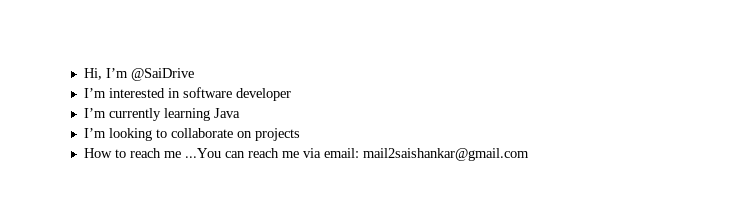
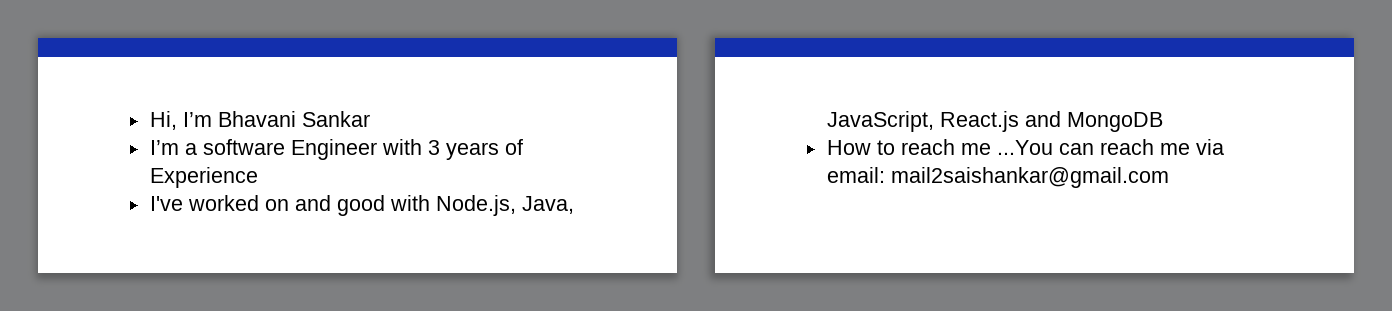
[130,68,194,81] [83,87,291,101] [83,108,240,121] [83,128,300,141] @SaiDrive // I’m interested in software developer // I’m currently learning Java // I’m looking to collaborate on projects -> [217,111,370,127] [149,139,523,160] [149,167,258,188] [149,195,574,216] [826,111,1163,132] Bhavani Sankar // I’m a software Engineer with 3 years of Experience // I've worked on and good with Node.js, Java, JavaScript, React.js and MongoDB

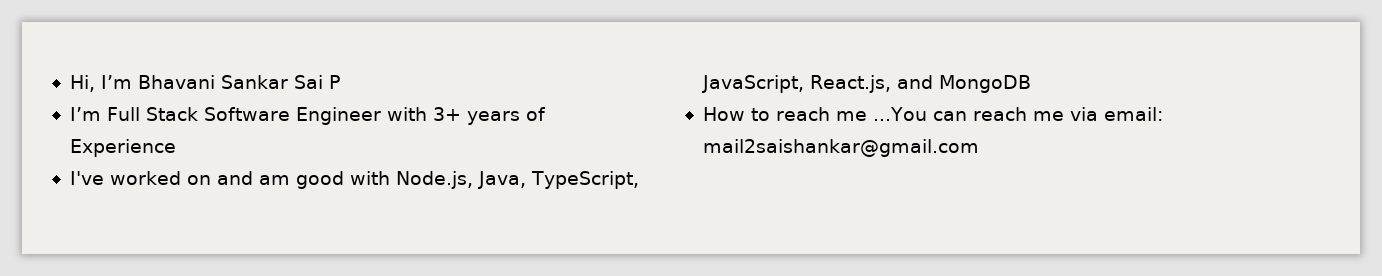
[149,139,285,155] // I’m a software -> [293,75,340,89] [69,107,290,121] Sai P // I’m Full Stack Software
[427,140,440,155] 3 -> [432,107,461,121] 3+
(331, 203) none -> [258,175,290,185] am
[826,111,1019,132] JavaScript, React.js -> [530,171,639,189] [701,75,891,93] TypeScript, JavaScript, React.js,

